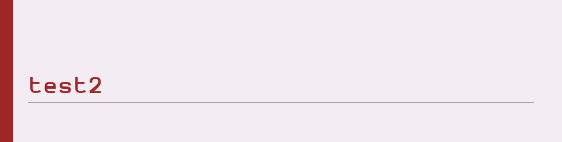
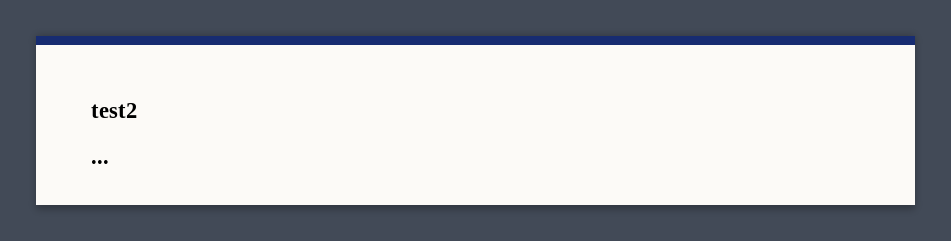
(103, 85) none -> [91,160,109,164] // ...

